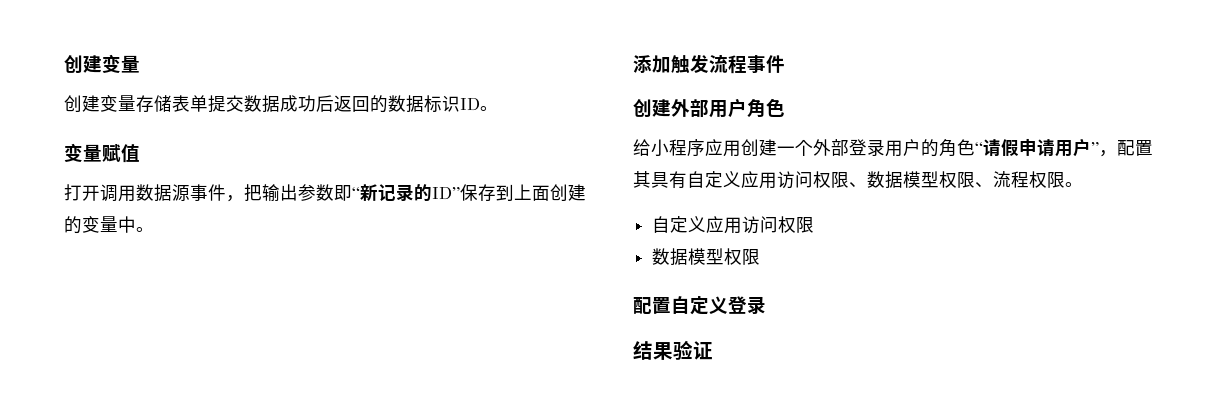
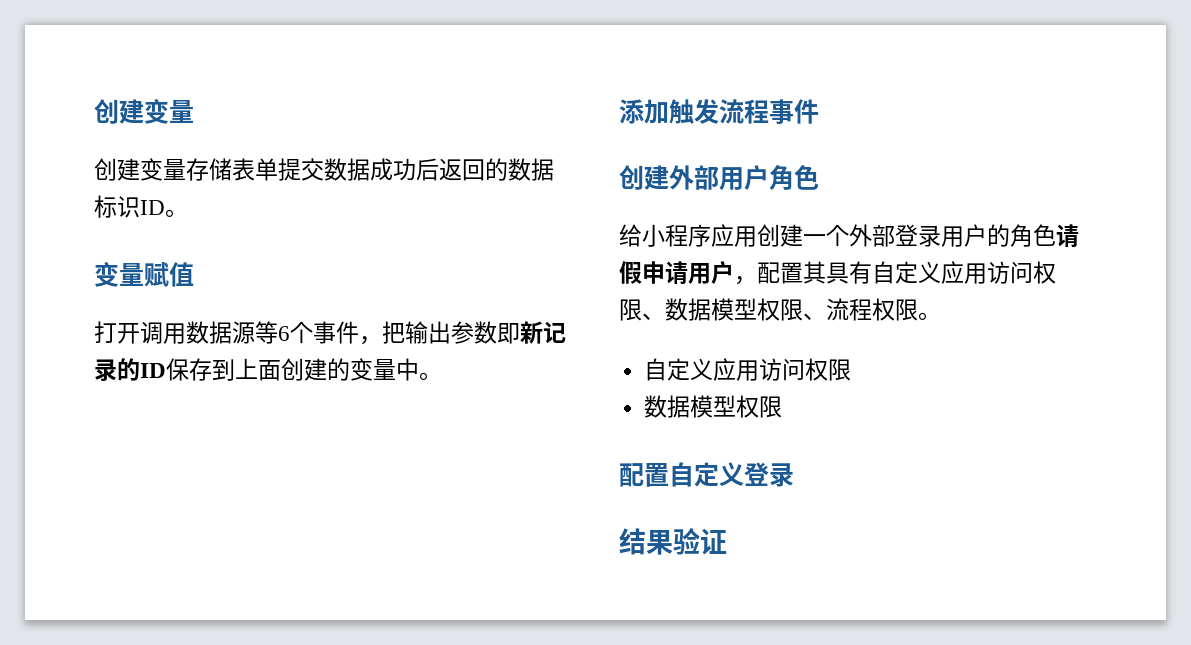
(190, 193) none -> [255,321,313,344] 等6个
[352,187,360,199] “ -> (520, 333) none
[432,186,460,200] ID” -> [140,363,166,378] ID
[975,142,983,154] “ -> (1056, 235) none
[1091,142,1099,154] ” -> (734, 272) none

